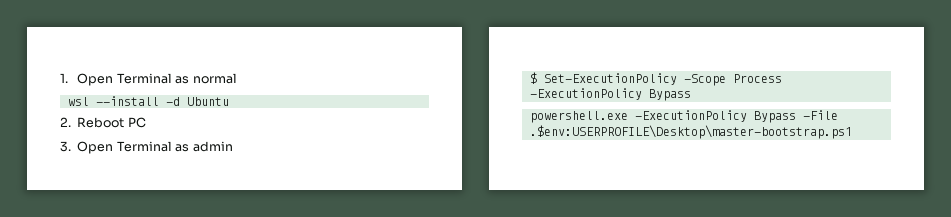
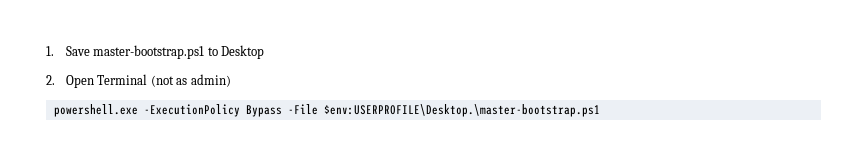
[77,73,237,86] [67,96,229,106] [60,117,146,128] [60,141,233,154] [529,72,782,86] [529,88,691,101] Open Terminal as normal // wsl --install -d Ubuntu // 2. Reboot PC // 3. Open Terminal as admin // $ Set-ExecutionPolicy -Scope Process -ExecutionPolicy Bypass -> [65,45,265,59] [46,74,231,88] Save master-bootstrap.ps1 to Desktop // 2. Open Terminal (not as admin)
[529,125,852,139] .$env:USERPROFILE\Desktop\master-bootstrap.ps1 -> [323,104,600,117] $env:USERPROFILE\Desktop.\master-bootstrap.ps1

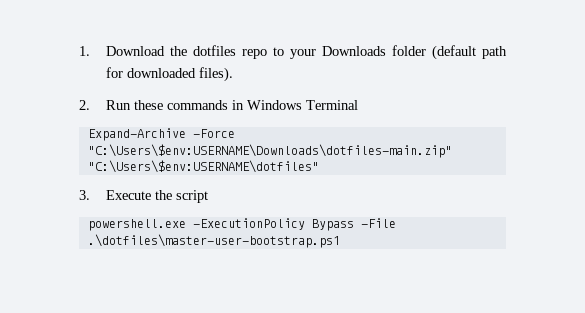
[65,45,265,59] [46,74,231,88] Save master-bootstrap.ps1 to Desktop // 2. Open Terminal (not as admin) -> [106,45,507,60] [106,67,234,82] [79,100,359,110] [87,128,235,141] [87,144,452,158] [87,160,319,173] [79,190,209,203] Download the dotfiles repo to your Downloads folder (default path for downloaded files). // 2. Run these commands in Windows Terminal // Expand-Archive -Force "C:\Users\$env:USERNAME\Downloads\dotfiles-main.zip" "C:\Users\$env:USERNAME\dotfiles" // 3. Execute the script
[323,104,600,117] $env:USERPROFILE\Desktop.\master-bootstrap.ps1 -> [87,234,340,248] .\dotfiles\master-user-bootstrap.ps1

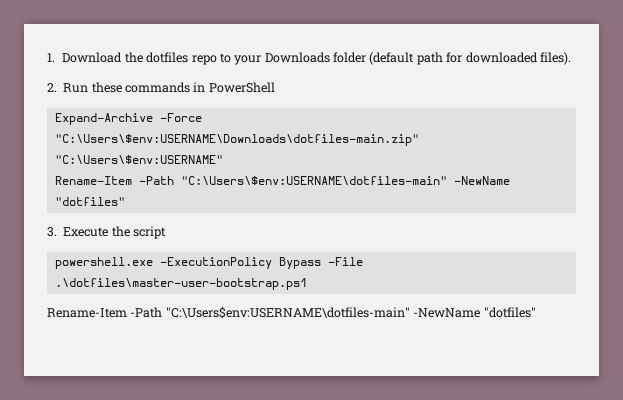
[247,100,359,110] Windows Terminal -> [208,82,275,93] PowerShell
[87,160,319,173] "C:\Users\$env:USERNAME\dotfiles" -> [54,155,223,164] [54,176,510,185] [54,197,125,206] "C:\Users\$env:USERNAME" // Rename-Item -Path "C:\Users\$env:USERNAME\dotfiles-main" -NewName "dotfiles"
(340, 241) none -> [47,306,536,319] // Rename-Item -Path "C:\Users$env:USERNAME\dotfiles-main" -NewName "dotfiles"

